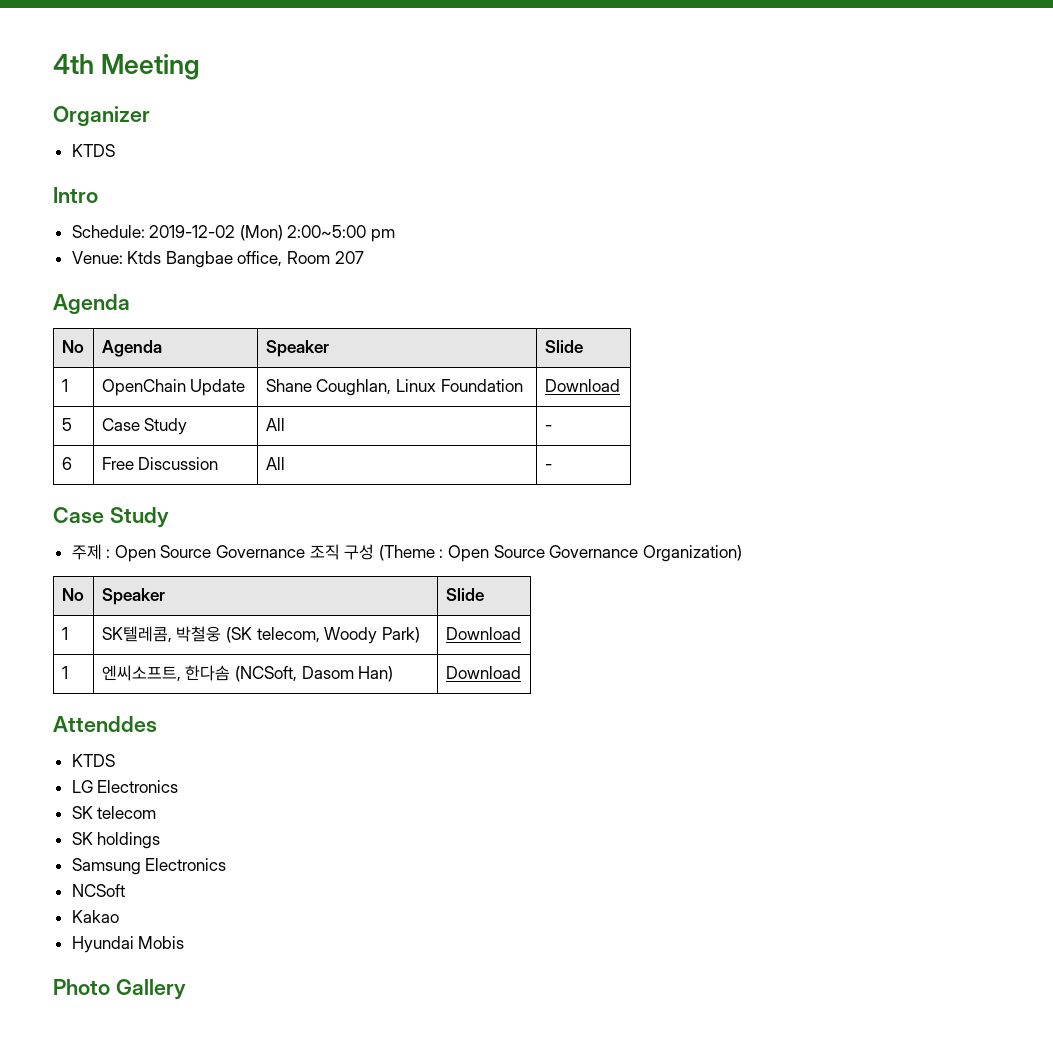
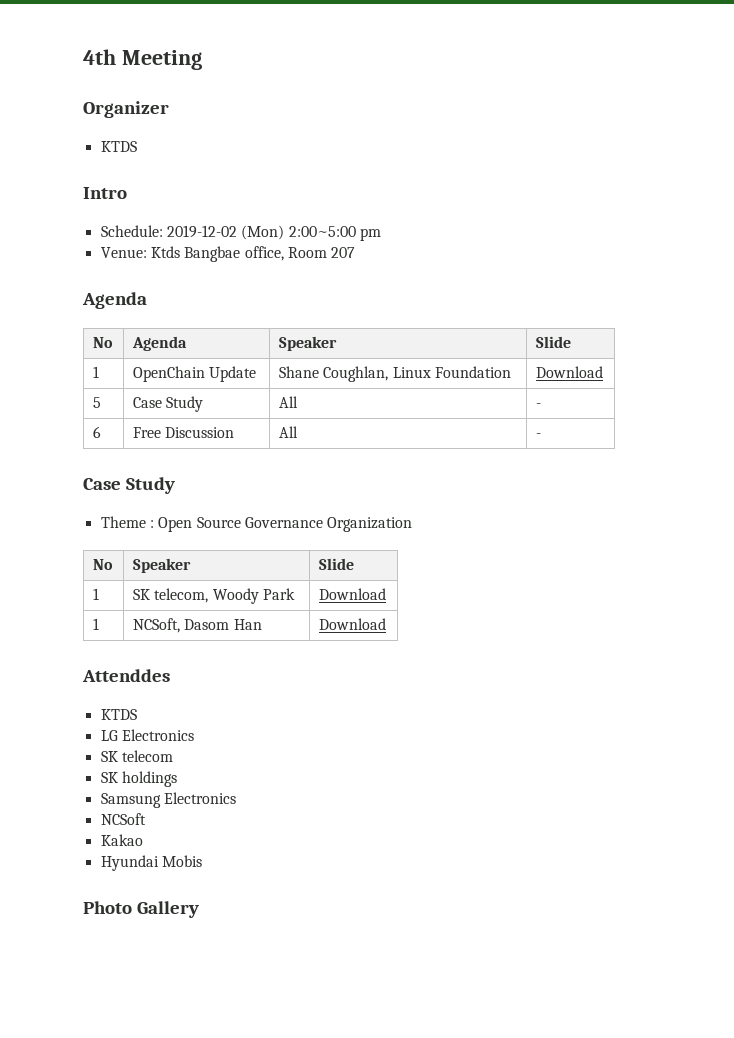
[71,544,742,562] 주제 : Open Source Governance 조직 구성 (Theme : Open Source Governance Organization) -> [100,516,413,532] Theme : Open Source Governance Organization
[101,626,253,643] SK텔레콤, 박철웅 (SK -> [133,589,151,600] SK
[381,627,420,643] Park) -> [263,588,296,600] Park
[101,665,394,682] 엔씨소프트, 한다솜 (NCSoft, Dasom Han) -> [133,618,262,633] NCSoft, Dasom Han

